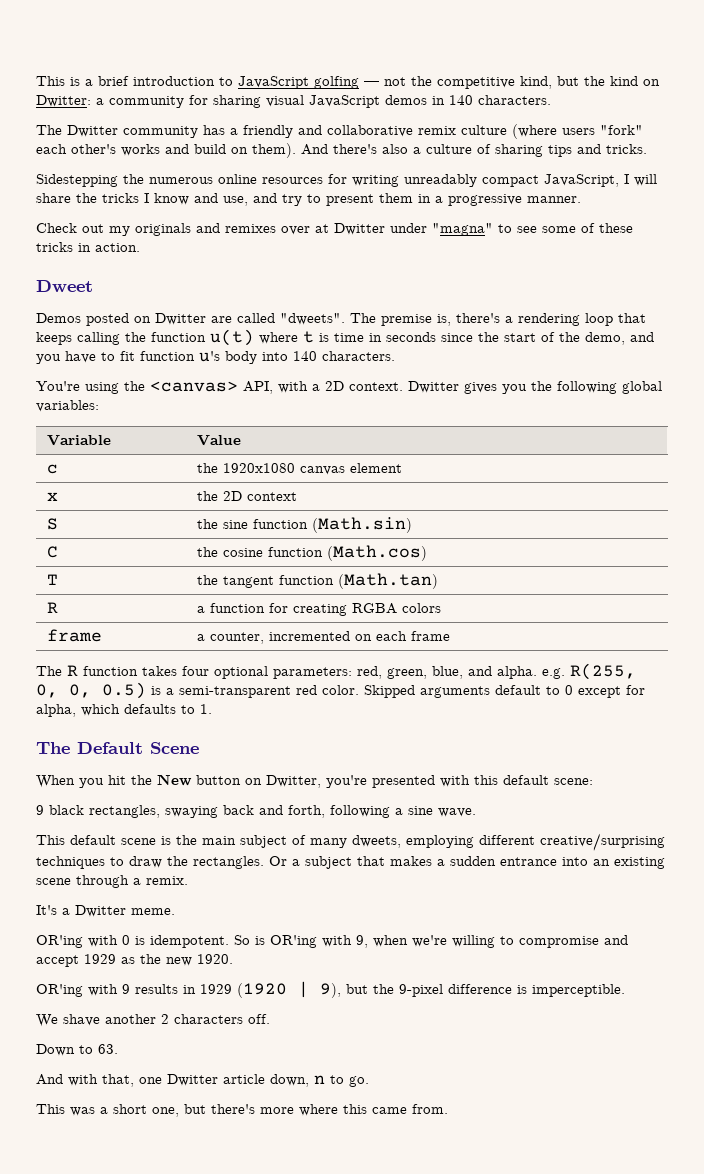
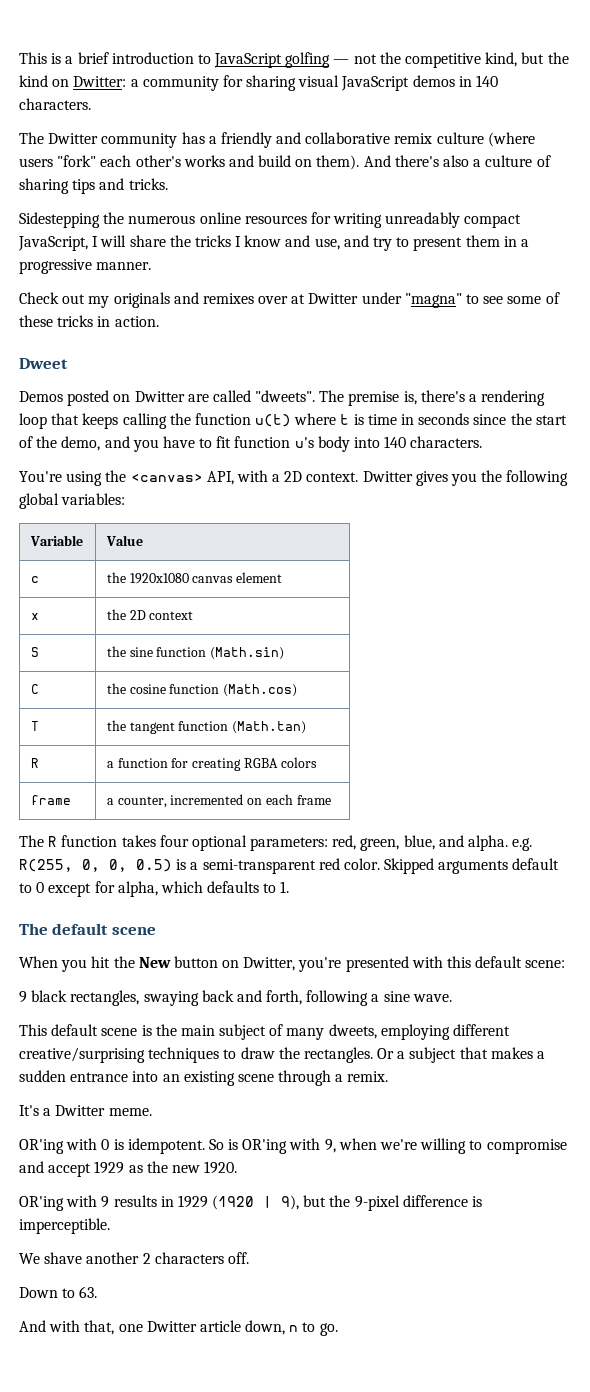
[77,742,199,754] Default Scene -> [52,923,156,935] default scene
[36,1104,448,1117] // This was a short one, but there's more where this came from. -> (338, 1329) none

